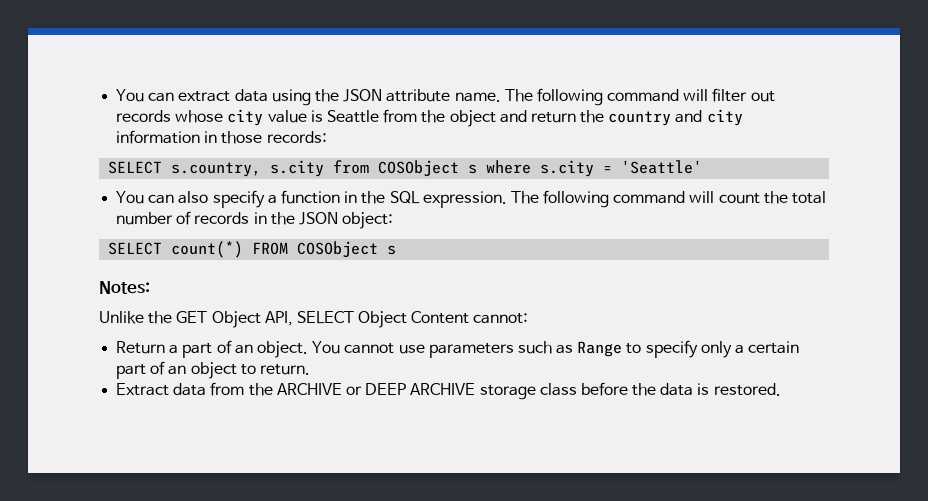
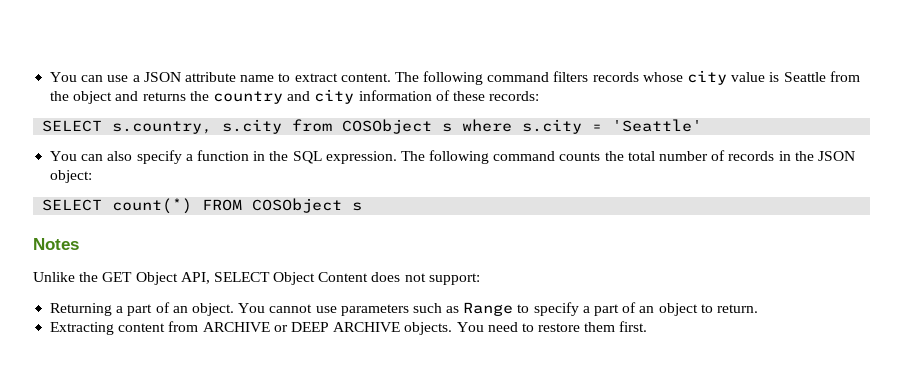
[116,88,775,106] You can extract data using the JSON attribute name. The following command will filter out -> [50,71,589,85] You can use a JSON attribute name to extract content. The following command filters
[530,112,576,123] return -> [142,92,186,101] returns
[204,131,263,144] in those -> [435,90,485,101] of these
[689,191,760,204] will count -> [559,152,601,161] counts
[99,281,150,294] Notes: -> [33,238,79,250] Notes
[473,313,529,324] [116,341,166,354] cannot: // Return -> [371,272,480,285] [50,303,113,316] does not support: // Returning
[700,341,800,358] only a certain -> [582,306,590,313] a
[116,382,781,400] Extract data from the ARCHIVE or DEEP ARCHIVE storage class before the data is restored. -> [50,321,648,335] Extracting content from ARCHIVE or DEEP ARCHIVE objects. You need to restore them first.

